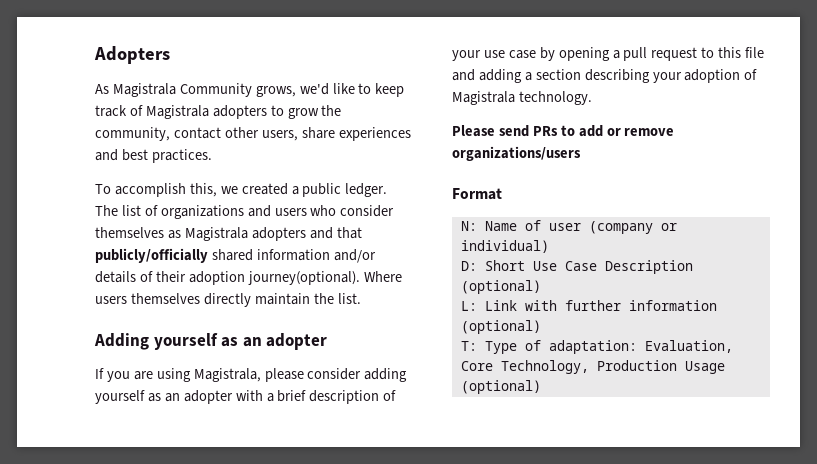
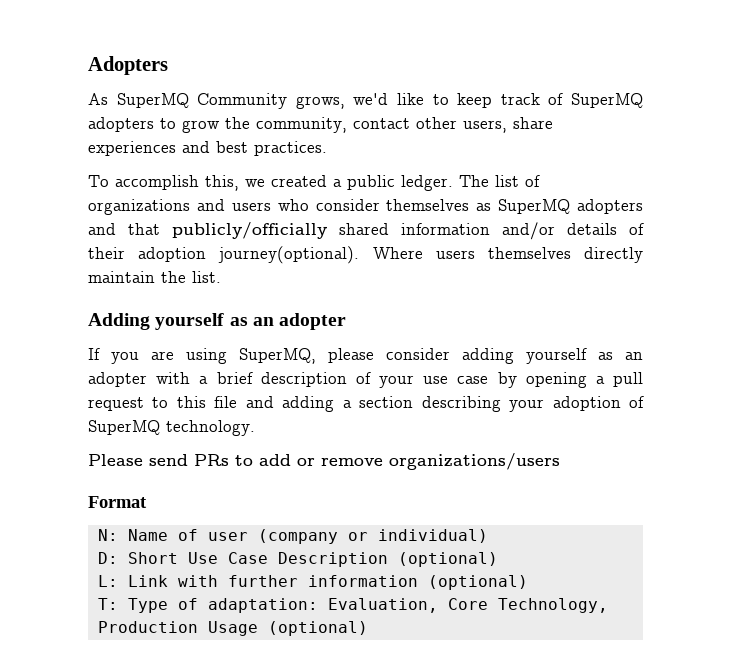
[112,83,176,97] Magistrala -> [116,93,189,108] SuperMQ
[145,105,209,119] Magistrala -> [571,93,644,108] SuperMQ
[184,227,248,241] Magistrala -> [498,199,571,214] SuperMQ
[193,368,261,382] Magistrala, -> [239,348,316,364] SuperMQ,
[452,91,515,105] Magistrala -> [88,420,160,435] SuperMQ

